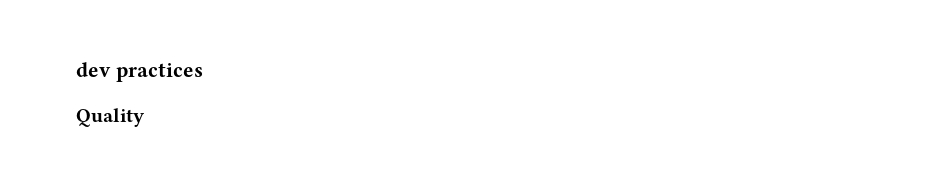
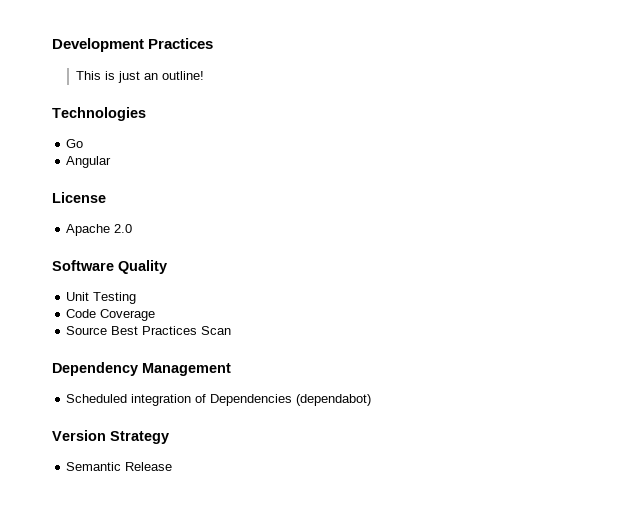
[76,62,203,82] [76,108,145,127] dev practices // Quality -> [52,38,214,52] [76,71,205,83] [52,107,146,121] [66,139,84,148] [66,156,112,168] [52,192,106,203] [66,224,133,236] [52,260,167,274] [66,292,137,304] [66,309,156,321] [66,326,232,335] [52,362,231,376] [66,394,372,406] [52,430,169,444] [66,462,173,471] Development Practices // This is just an outline! // Technologies // Go // Angular // License // Apache 2.0 // Software Quality // Unit Testing // Code Coverage // Source Best Practices Scan // Dependency Management // Scheduled integration of Dependencies (dependabot) // Version Strategy // Semantic Release

